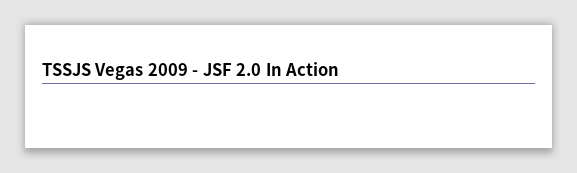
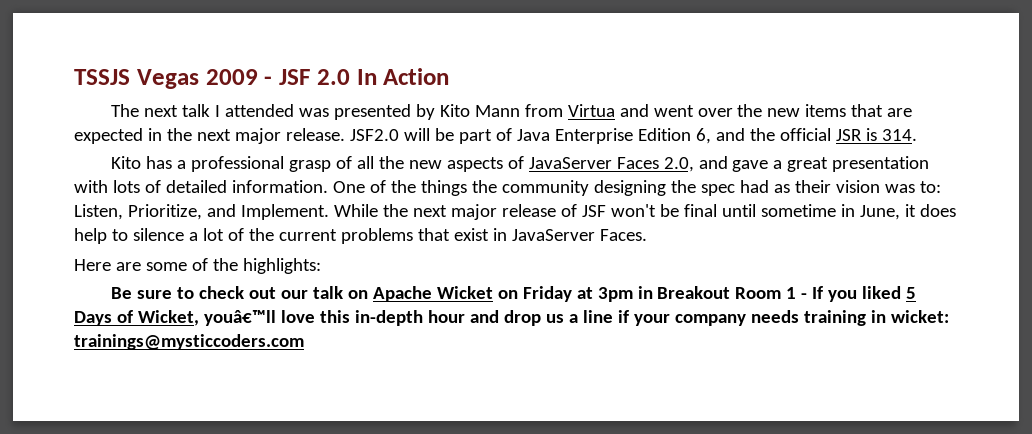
(340, 69) none -> [110,104,913,120] [74,128,917,144] [110,156,930,172] [74,180,941,196] [74,204,956,220] [74,228,647,244] [74,258,321,274] [110,286,917,302] [74,310,949,326] [74,334,304,350] // The next talk I attended was presented by Kito Mann from Virtua and went over the new items that are expected in the next major release. JSF2.0 will be part of Java Enterprise Edition 6, and the official JSR is 314. // Kito has a professional grasp of all the new aspects of JavaServer Faces 2.0, and gave a great presentation with lots of detailed information. One of the things the community designing the spec had as their vision was to: Listen, Prioritize, and Implement. While the next major release of JSF won't be final until sometime in June, it does help to silence a lot of the current problems that exist in JavaServer Faces. // Here are some of the highlights: // Be sure to check out our talk on Apache Wicket on Friday at 3pm in Breakout Room 1 - If you liked 5 Days of Wicket, youâ€™ll love this in-depth hour and drop us a line if your company needs training in wicket: trainings@mysticcoders.com

